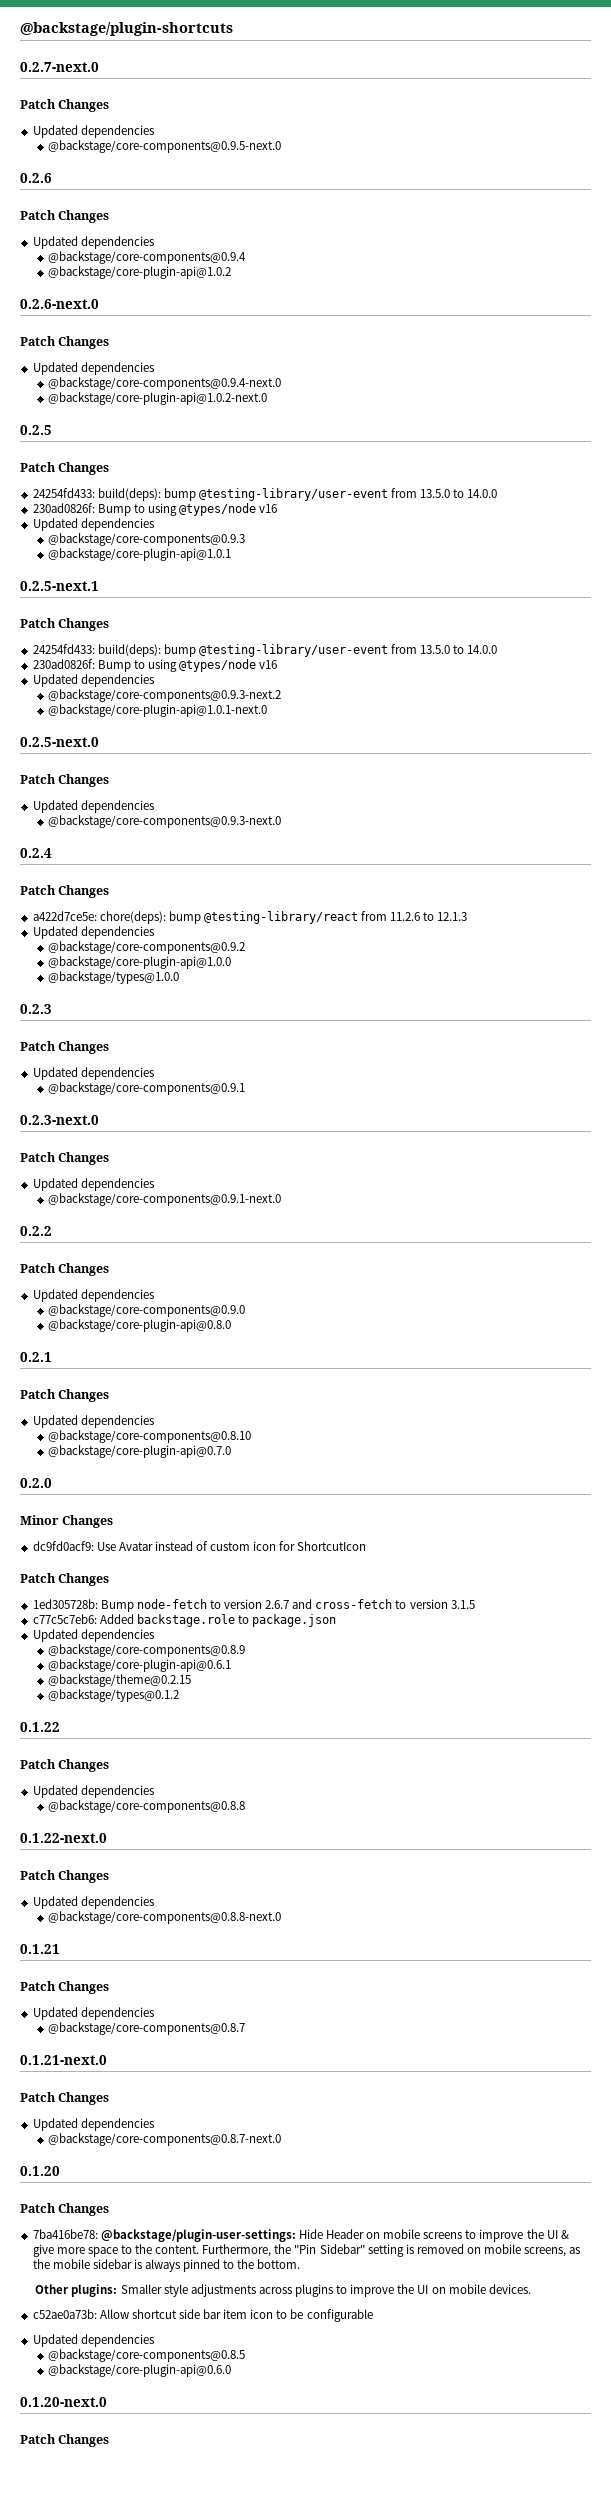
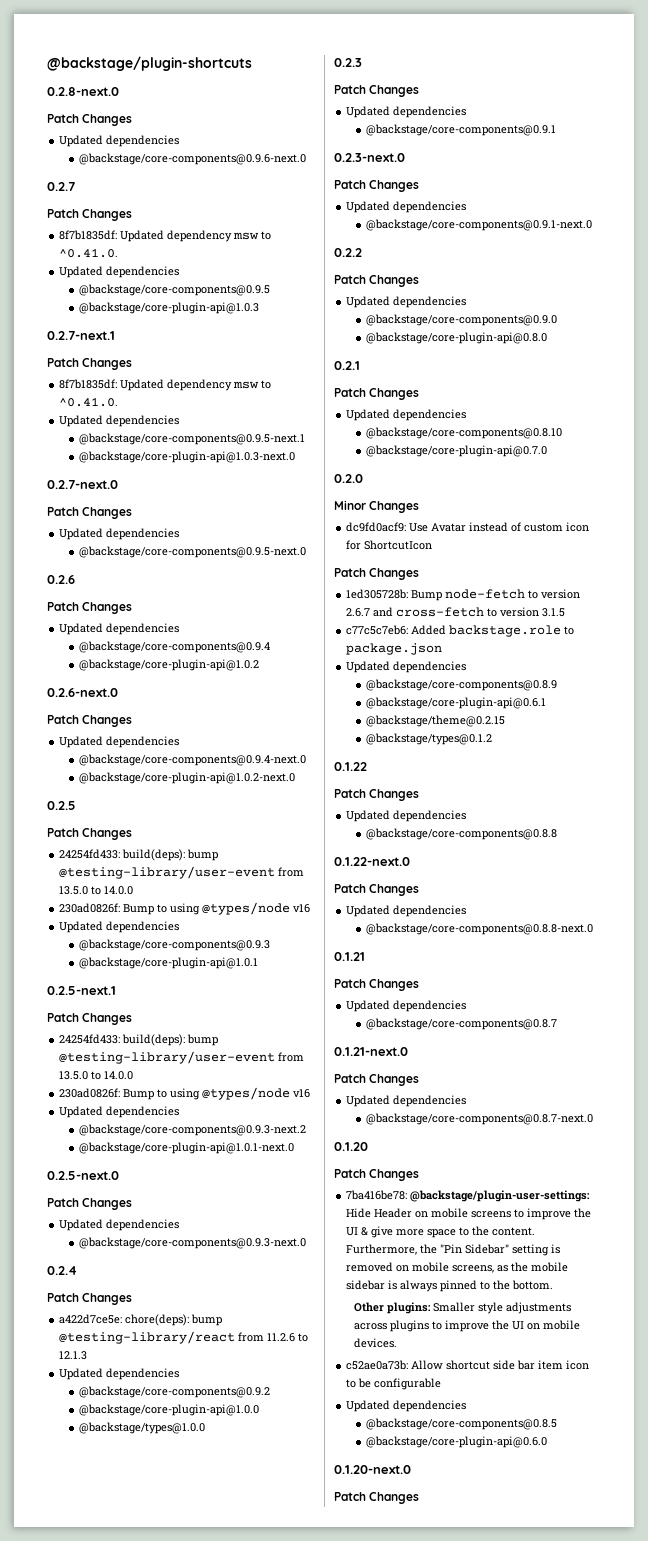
(233, 29) none -> [47,87,119,96] [47,114,133,126] [59,135,180,147] [78,153,306,165] [47,182,75,191] [47,209,133,221] [59,230,272,242] [59,248,119,258] [59,266,180,278] [78,284,270,296] [78,302,259,314] [47,331,115,340] [47,358,133,370] [59,379,272,391] [59,397,119,407] [59,415,180,427] [78,433,305,445] [78,451,295,463] // 0.2.8-next.0 // Patch Changes // Updated dependencies // @backstage/core-components@0.9.6-next.0 // 0.2.7 // Patch Changes // 8f7b1835df: Updated dependency msw to ^0.41.0. // Updated dependencies // @backstage/core-components@0.9.5 // @backstage/core-plugin-api@1.0.3 // 0.2.7-next.1 // Patch Changes // 8f7b1835df: Updated dependency msw to ^0.41.0. // Updated dependencies // @backstage/core-components@0.9.5-next.1 // @backstage/core-plugin-api@1.0.3-next.0

